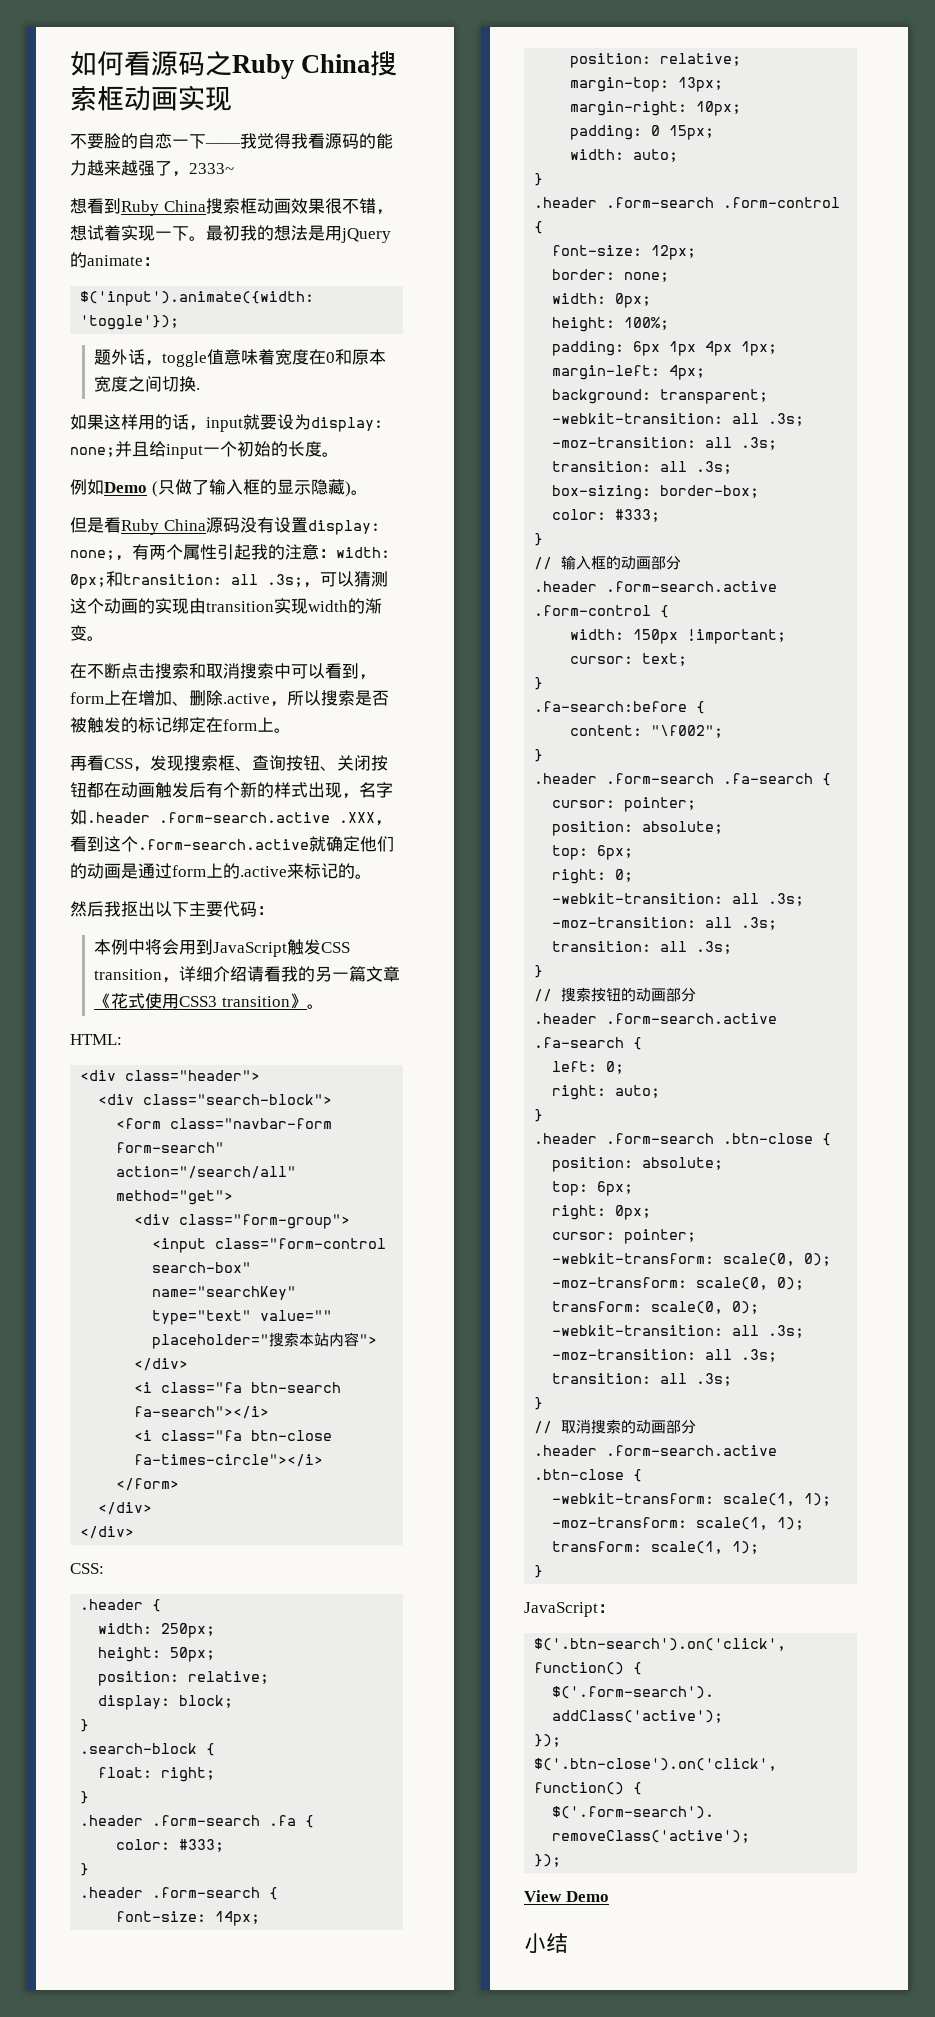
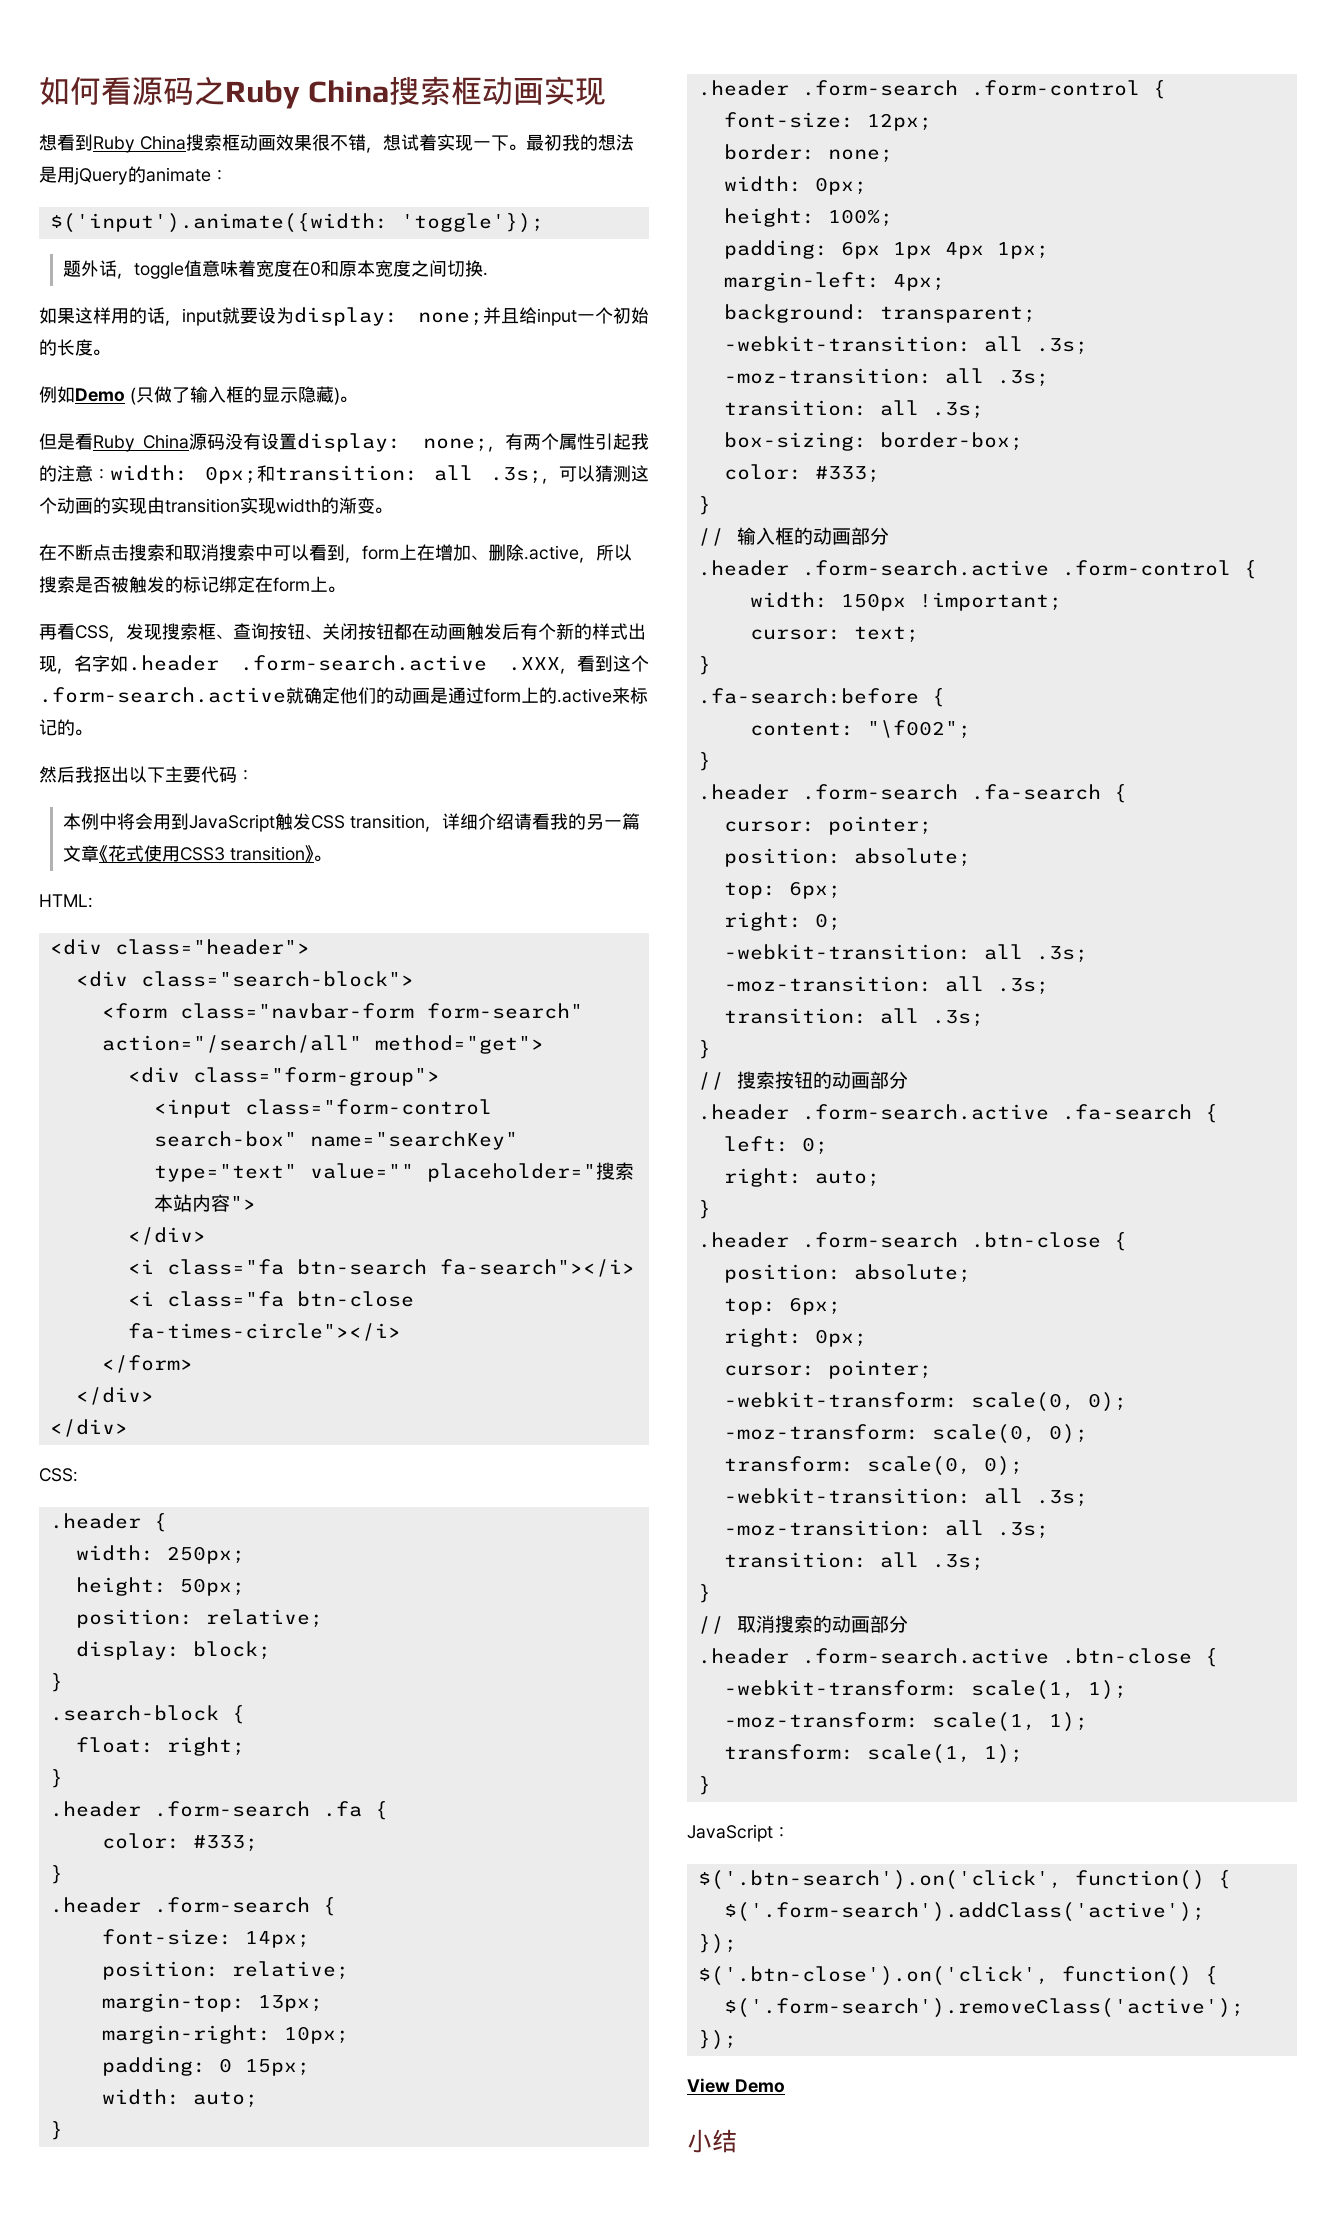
[70,133,393,149] [70,160,234,177] // 不要脸的自恋一下——我觉得我看源码的能力越来越强了，2333~ -> (607, 91) none

